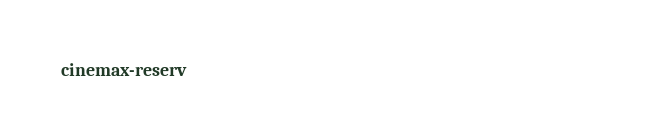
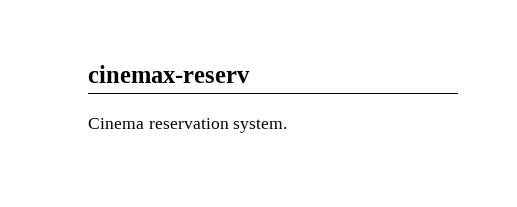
(187, 69) none -> [88,118,288,133] // Cinema reservation system.

